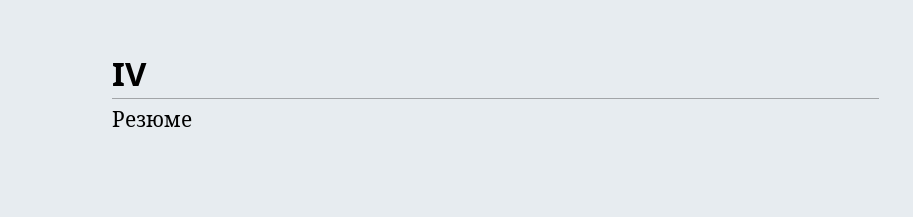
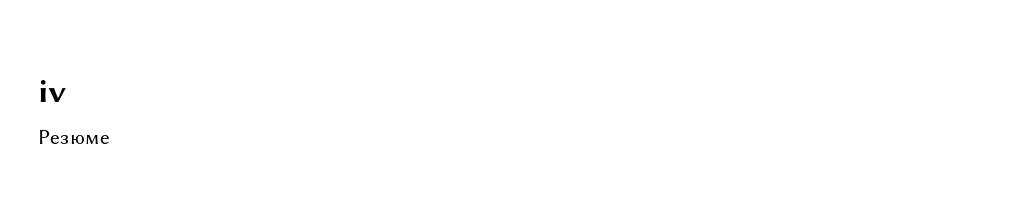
[112,63,147,86] IV -> [38,80,66,102] iv

